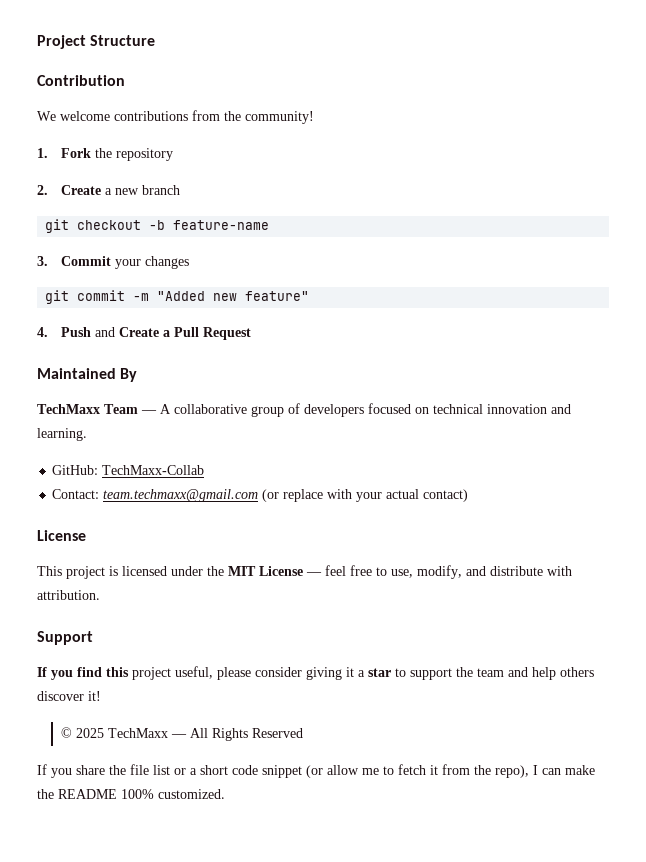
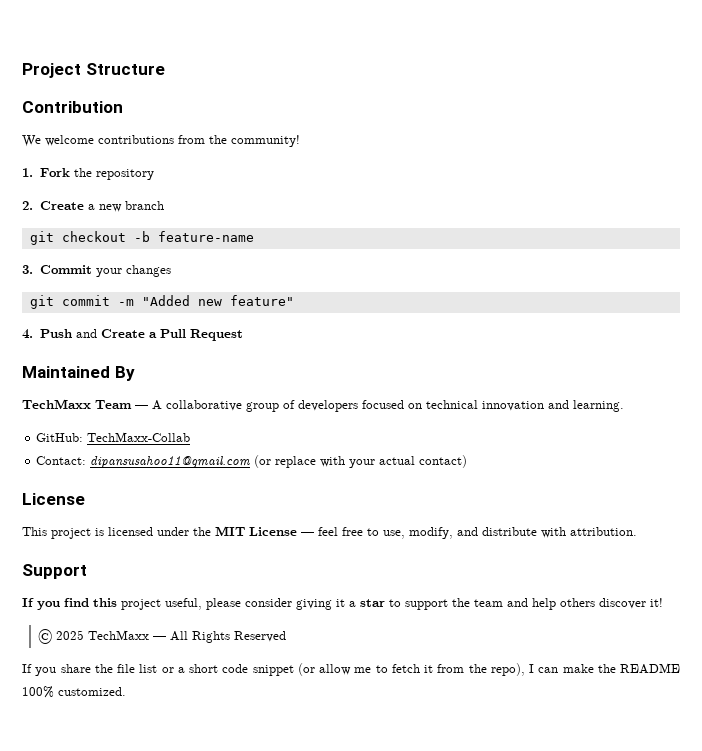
[103,489,259,502] team.techmaxx@gmail.com -> [90,456,251,468] dipansusahoo11@gmail.com

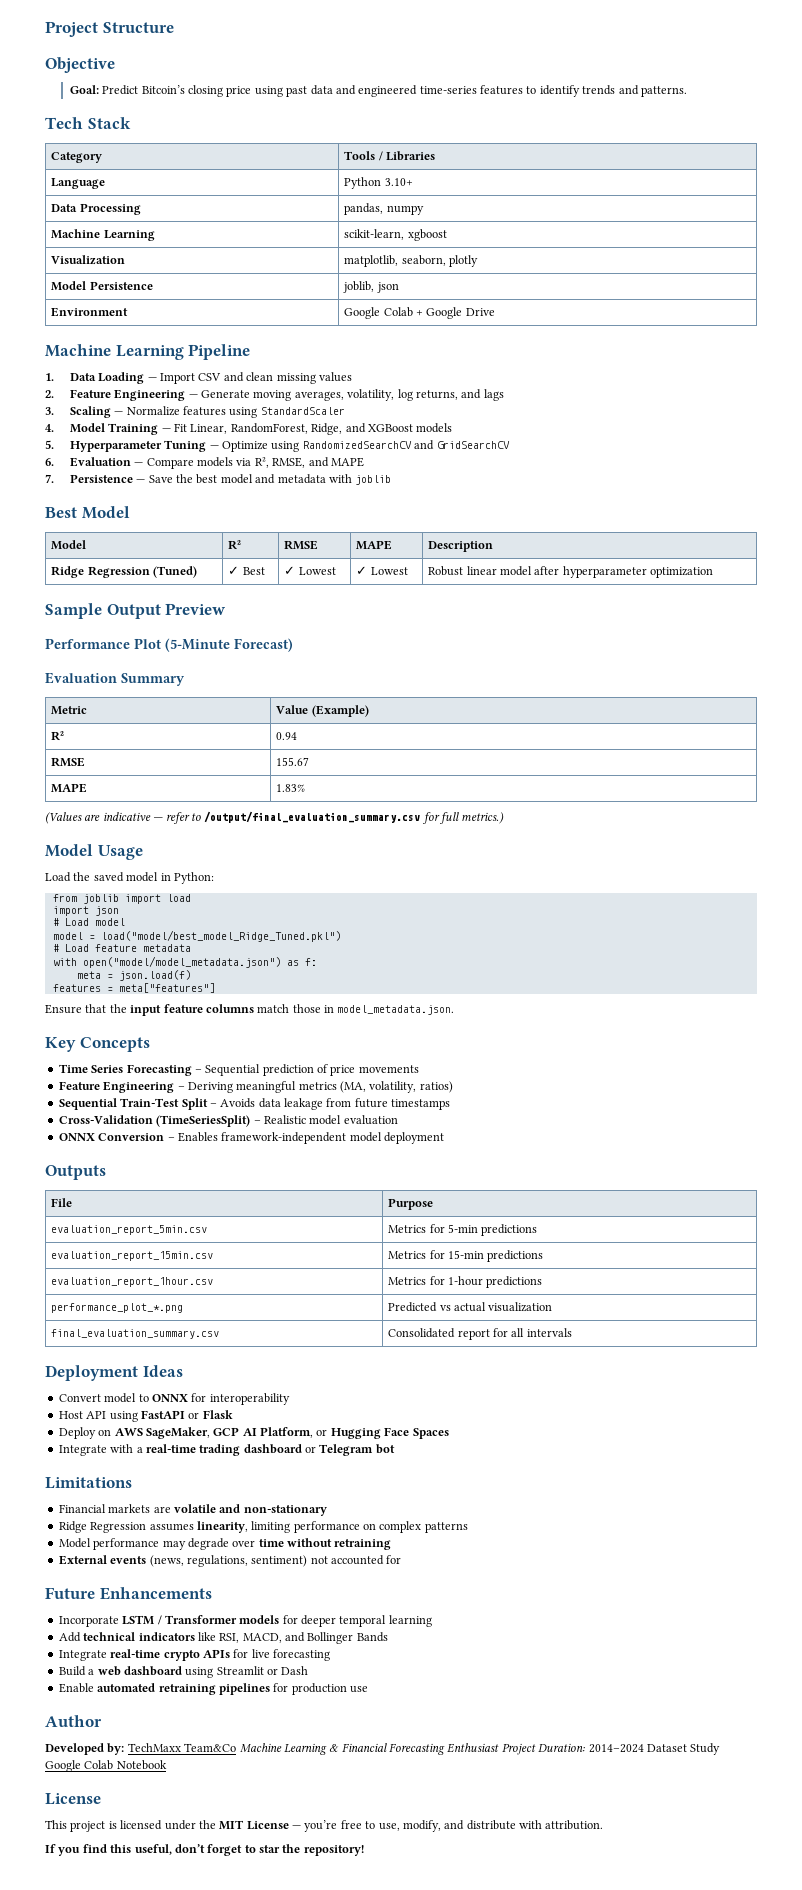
[22,101,123,113] [22,135,300,147] [22,168,154,180] [22,201,164,212] [29,231,254,245] [22,265,171,277] [29,295,294,309] [22,329,243,341] [22,366,135,381] [22,399,624,412] [36,432,191,442] [36,455,468,468] Contribution // We welcome contributions from the community! // 1. Fork the repository // 2. Create a new branch // git checkout -b feature-name // 3. Commit your changes // git commit -m "Added new feature" // 4. Push and Create a Pull Request // Maintained By // TechMaxx Team — A collaborative group of developers focused on technical innovation and learning. // GitHub: TechMaxx-Collab // Contact: dipansusahoo11@gmail.com (or replace with your actual contact) -> [45,57,115,73] [69,85,687,97] [45,117,131,129] [51,152,103,163] [344,151,436,161] [51,178,106,189] [344,177,413,189] [51,203,141,215] [344,203,424,215] [51,229,155,241] [344,229,447,241] [51,255,126,265] [344,255,479,267] [51,281,153,291] [343,281,399,293] [51,307,129,317] [344,307,495,319] [45,344,251,360] [45,372,352,384] [45,389,504,401] [45,406,345,418] [45,423,453,435] [45,440,510,452] [45,457,364,469] [45,474,392,485] [45,506,130,519] [51,540,87,550] [228,540,242,550] [284,540,319,550] [356,540,393,550] [428,541,494,552] [51,566,198,578] [228,566,265,575] [284,566,336,575] [356,566,408,575] [428,566,714,578] [45,603,227,619] [45,638,293,652] [45,672,185,686] [51,706,88,715] [276,705,369,717] [51,731,65,741] [276,732,298,740] [51,757,86,767] [276,757,310,766] [51,783,88,793] [276,784,306,792] [45,811,505,824] [45,844,143,860] [45,872,214,884] [52,894,191,904] [52,906,119,916] [52,918,125,926] [52,930,341,942] [52,944,191,952] [52,956,317,968] [76,970,191,981] [52,983,215,993] [45,1004,455,1016] [45,1037,150,1052] [58,1064,419,1076] [58,1081,453,1093] [58,1098,451,1110] [58,1115,398,1127] [58,1132,444,1144] [45,1165,106,1180] [51,1198,73,1207] [388,1198,434,1210] [51,1225,208,1235] [388,1224,538,1236] [51,1251,214,1261] [388,1250,544,1262] [51,1277,214,1287] [388,1276,543,1288] [51,1303,184,1313] [388,1302,553,1312] [51,1329,220,1339] [388,1328,572,1340] [45,1365,183,1381] [58,1393,290,1405] [58,1410,233,1422] [58,1427,449,1439] [58,1444,395,1456] [45,1477,132,1489] [58,1504,327,1516] [58,1521,468,1533] [58,1538,392,1550] [58,1555,402,1567] [45,1587,212,1600] [58,1615,432,1627] [58,1632,388,1644] [58,1649,330,1661] [58,1666,309,1678] [58,1683,368,1695] [45,1715,102,1727] [45,1743,721,1755] [45,1760,167,1772] Objective // Goal: Predict Bitcoin’s closing price using past data and engineered time-series features to identify trends and patterns. // Tech Stack // Category | Tools / Libraries // Language | Python 3.10+ // Data Processing | pandas, numpy // Machine Learning | scikit-learn, xgboost // Visualization | matplotlib, seaborn, plotly // Model Persistence | joblib, json // Environment | Google Colab + Google Drive // Machine Learning Pipeline // 1. Data Loading — Import CSV and clean missing values // 2. Feature Engineering — Generate moving averages, volatility, log returns, and lags // 3. Scaling — Normalize features using StandardScaler // 4. Model Training — Fit Linear, RandomForest, Ridge, and XGBoost models // 5. Hyperparameter Tuning — Optimize using RandomizedSearchCV and GridSearchCV // 6. Evaluation — Compare models via R², RMSE, and MAPE // 7. Persistence — Save the best model and metadata with joblib // Best Model // Model | R² | RMSE | MAPE | Description // Ridge Regression (Tuned) | ✓ Best | ✓ Lowest | ✓ Lowest | Robust linear model after hyperparameter optimization // Sample Output Preview // Performance Plot (5-Minute Forecast) // Evaluation Summary // Metric | Value (Example) // R² | 0.94 // RMSE | 155.67 // MAPE | 1.83% // (Values are indicative — refer to /output/final_evaluation_summary.csv for full metrics.) // Model Usage // Load the saved model in Python: // from joblib import load // import json // # Load model // model = load("model/best_model_Ridge_Tuned.pkl") // # Load feature metadata // with open("model/model_metadata.json") as f: // meta = json.load(f) // features = meta["features"] // Ensure that the input feature columns match those in model_metadata.json. // Key Concepts // Time Series Forecasting – Sequential prediction of price movements // Feature Engineering – Deriving meaningful metrics (MA, volatility, ratios) // Sequential Train-Test Split – Avoids data leakage from future timestamps // Cross-Validation (TimeSeriesSplit) – Realistic model evaluation // ONNX Conversion – Enables framework-independent model deployment // Outputs // File | Purpose // evaluation_report_5min.csv | Metrics for 5-min predictions // evaluation_report_15min.csv | Metrics for 15-min predictions // evaluation_report_1hour.csv | Metrics for 1-hour predictions // performance_plot_*.png | Predicted vs actual visualization // final_evaluation_summary.csv | Consolidated report for all intervals // Deployment Ideas // Convert model to ONNX for interoperability // Host API using FastAPI or Flask // Deploy on AWS SageMaker, GCP AI Platform, or Hugging Face Spaces // Integrate with a real-time trading dashboard or Telegram bot // Limitations // Financial markets are volatile and non-stationary // Ridge Regression assumes linearity, limiting performance on complex patterns // Model performance may degrade over time without retraining // External events (news, regulations, sentiment) not accounted for // Future Enhancements // Incorporate LSTM / Transformer models for deeper temporal learning // Add technical indicators like RSI, MACD, and Bollinger Bands // Integrate real-time crypto APIs for live forecasting // Build a web dashboard using Streamlit or Dash // Enable automated retraining pipelines for production use // Author // Developed by: TechMaxx Team&Co Machine Learning & Financial Forecasting Enthusiast Project Duration: 2014–2024 Dataset Study Google Colab Notebook
[318,527,338,536] feel -> [304,1820,338,1832] you’re
[22,564,87,579] // Support -> (604, 1825) none
[121,598,663,610] [38,629,287,644] [22,663,680,676] [22,686,126,698] project useful, please consider giving it a star to support the team and help others discover it! // © 2025 TechMaxx — All Rights Reserved // If you share the file list or a short code snippet (or allow me to fetch it from the repo), I can make the README 100% customized. -> [134,1844,364,1856] useful, don’t forget to star the repository!

